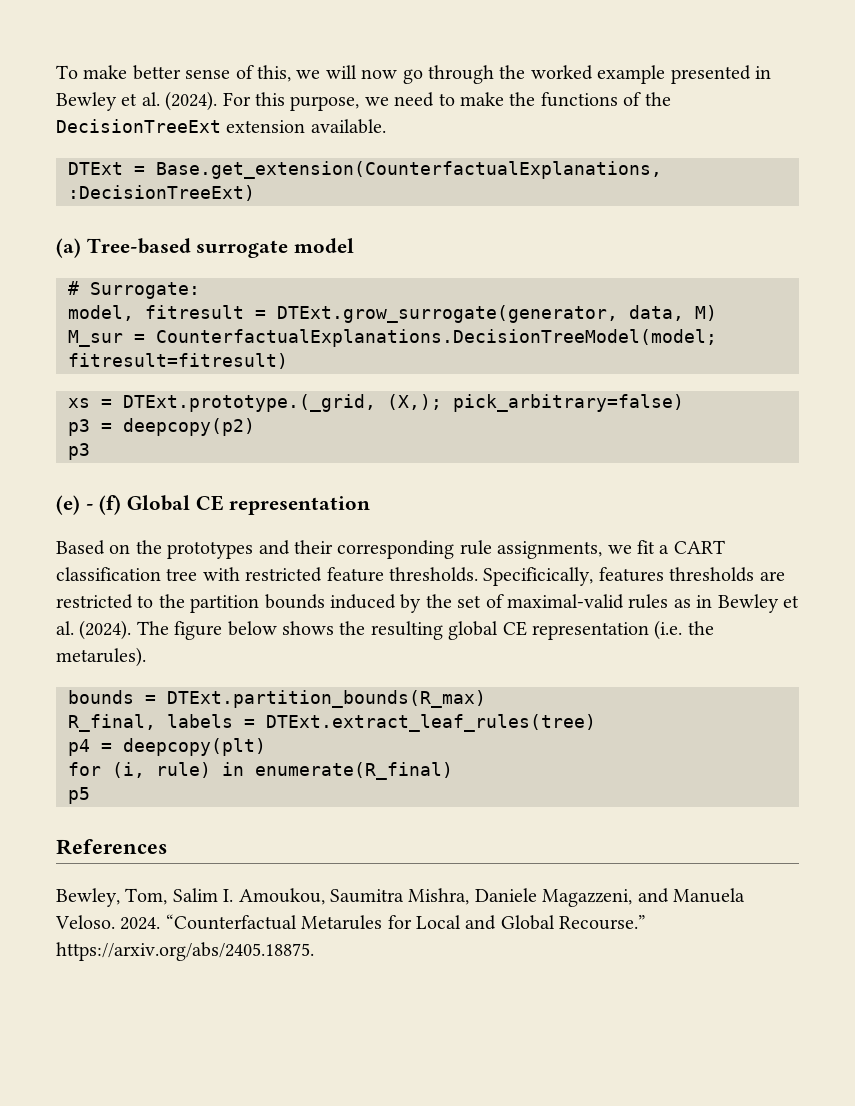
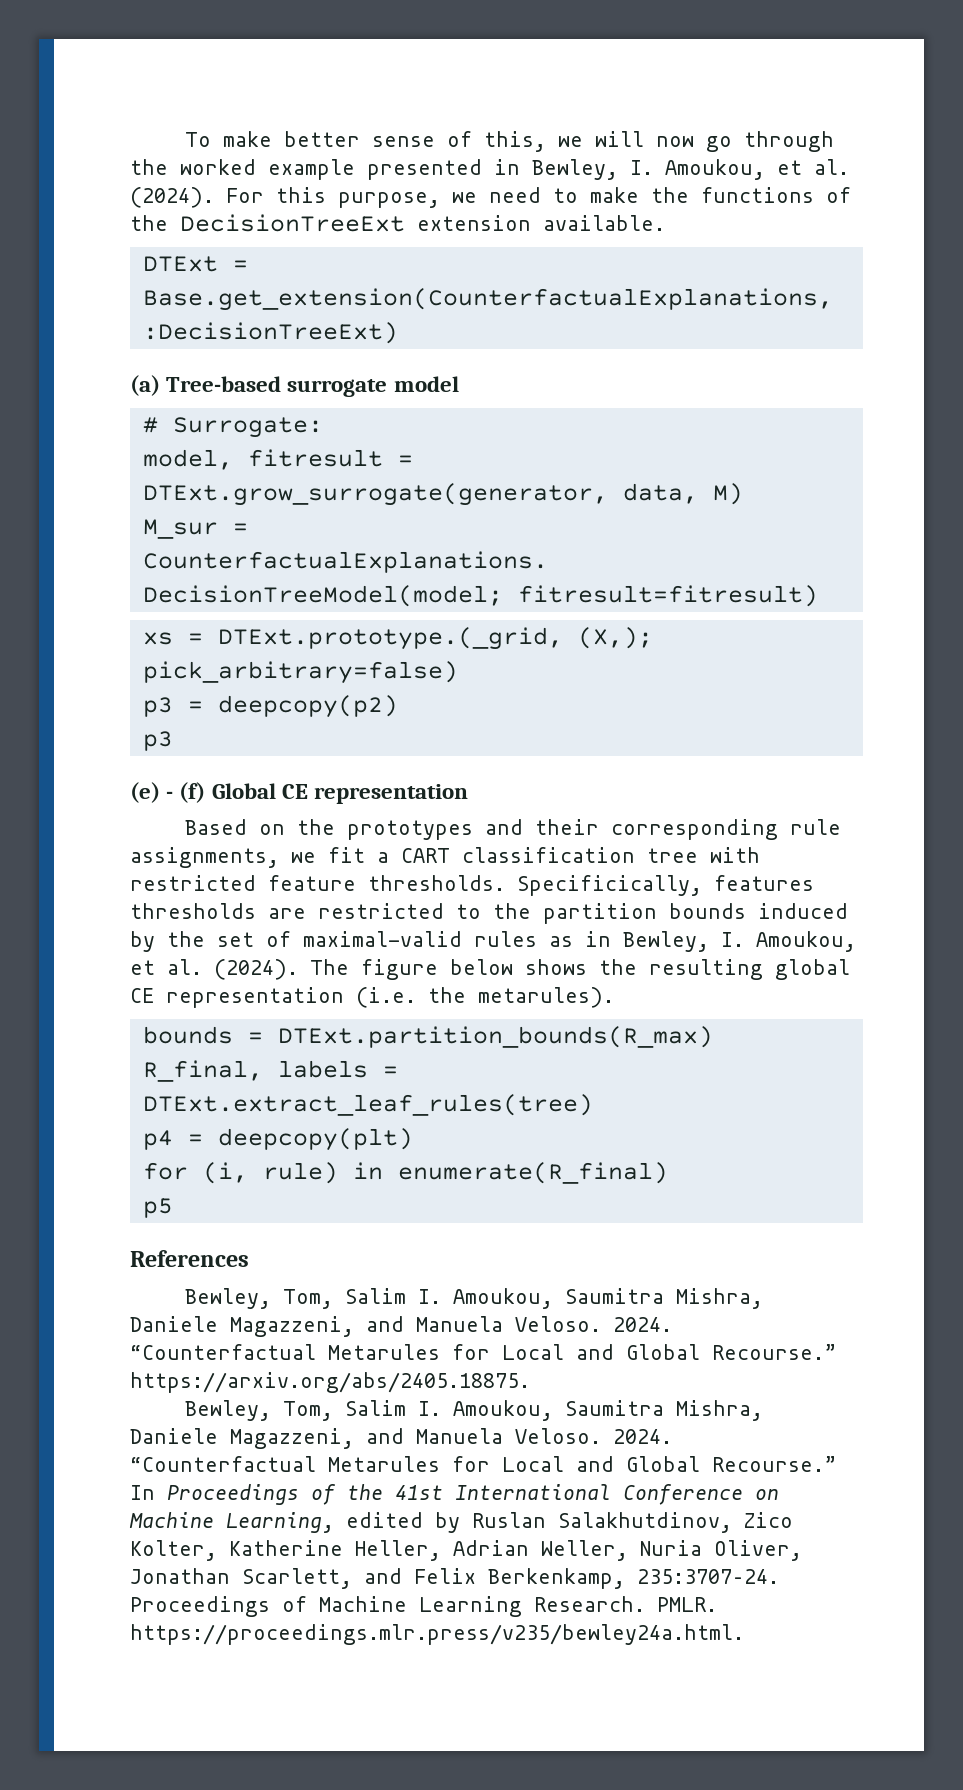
[56,92,117,111] Bewley -> [532,159,765,180] Bewley, I. Amoukou,
[717,594,779,613] Bewley -> [623,931,856,952] Bewley, I. Amoukou,
(314, 951) none -> [185,1400,764,1421] [130,1428,672,1449] [130,1456,837,1472] [130,1484,779,1505] [129,1512,793,1533] [130,1540,802,1561] [130,1568,779,1589] [130,1596,717,1617] [130,1624,744,1645] // Bewley, Tom, Salim I. Amoukou, Saumitra Mishra, Daniele Magazzeni, and Manuela Veloso. 2024. “Counterfactual Metarules for Local and Global Recourse.” In Proceedings of the 41st International Conference on Machine Learning, edited by Ruslan Salakhutdinov, Zico Kolter, Katherine Heller, Adrian Weller, Nuria Oliver, Jonathan Scarlett, and Felix Berkenkamp, 235:3707–24. Proceedings of Machine Learning Research. PMLR. https://proceedings.mlr.press/v235/bewley24a.html.

